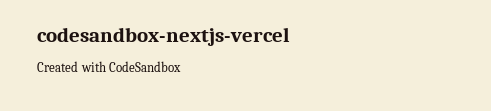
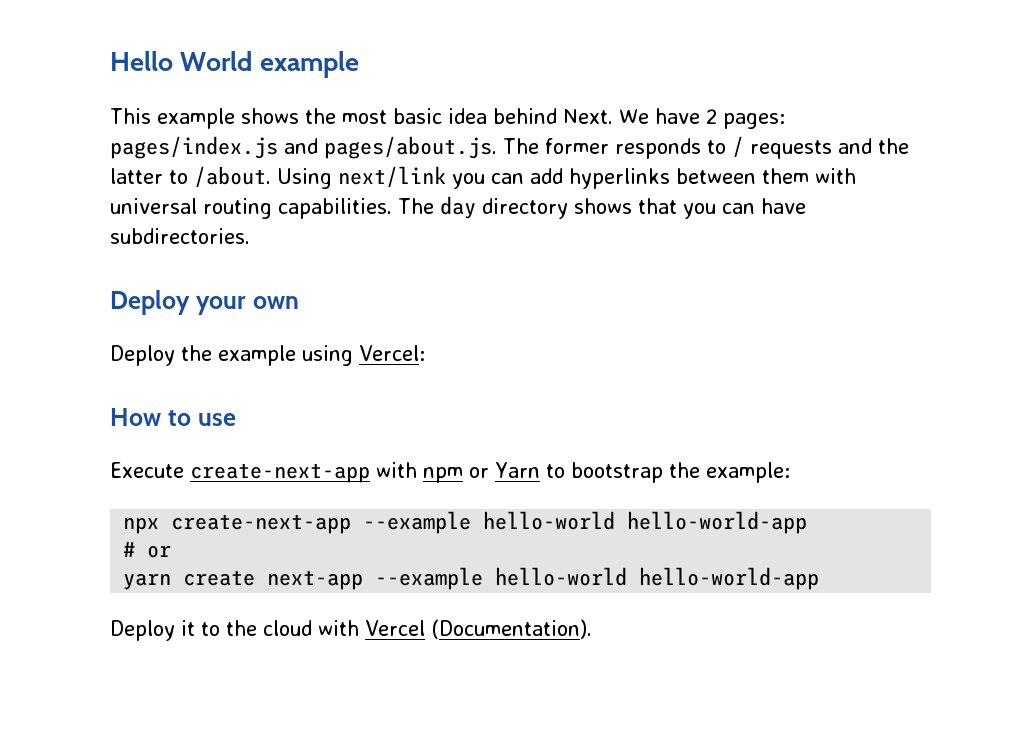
[37,27,290,46] [37,61,182,72] codesandbox-nextjs-vercel // Created with CodeSandbox -> [110,51,359,78] [110,108,785,129] [110,136,909,159] [110,166,856,189] [110,196,806,219] [110,228,250,244] [110,290,299,315] [110,345,425,366] [110,408,236,426] [110,462,790,483] [123,511,808,534] [123,541,172,558] [123,567,820,590] [110,619,592,641] Hello World example // This example shows the most basic idea behind Next. We have 2 pages: pages/index.js and pages/about.js. The former responds to / requests and the latter to /about. Using next/link you can add hyperlinks between them with universal routing capabilities. The day directory shows that you can have subdirectories. // Deploy your own // Deploy the example using Vercel: // How to use // Execute create-next-app with npm or Yarn to bootstrap the example: // npx create-next-app --example hello-world hello-world-app // # or // yarn create next-app --example hello-world hello-world-app // Deploy it to the cloud with Vercel (Documentation).

